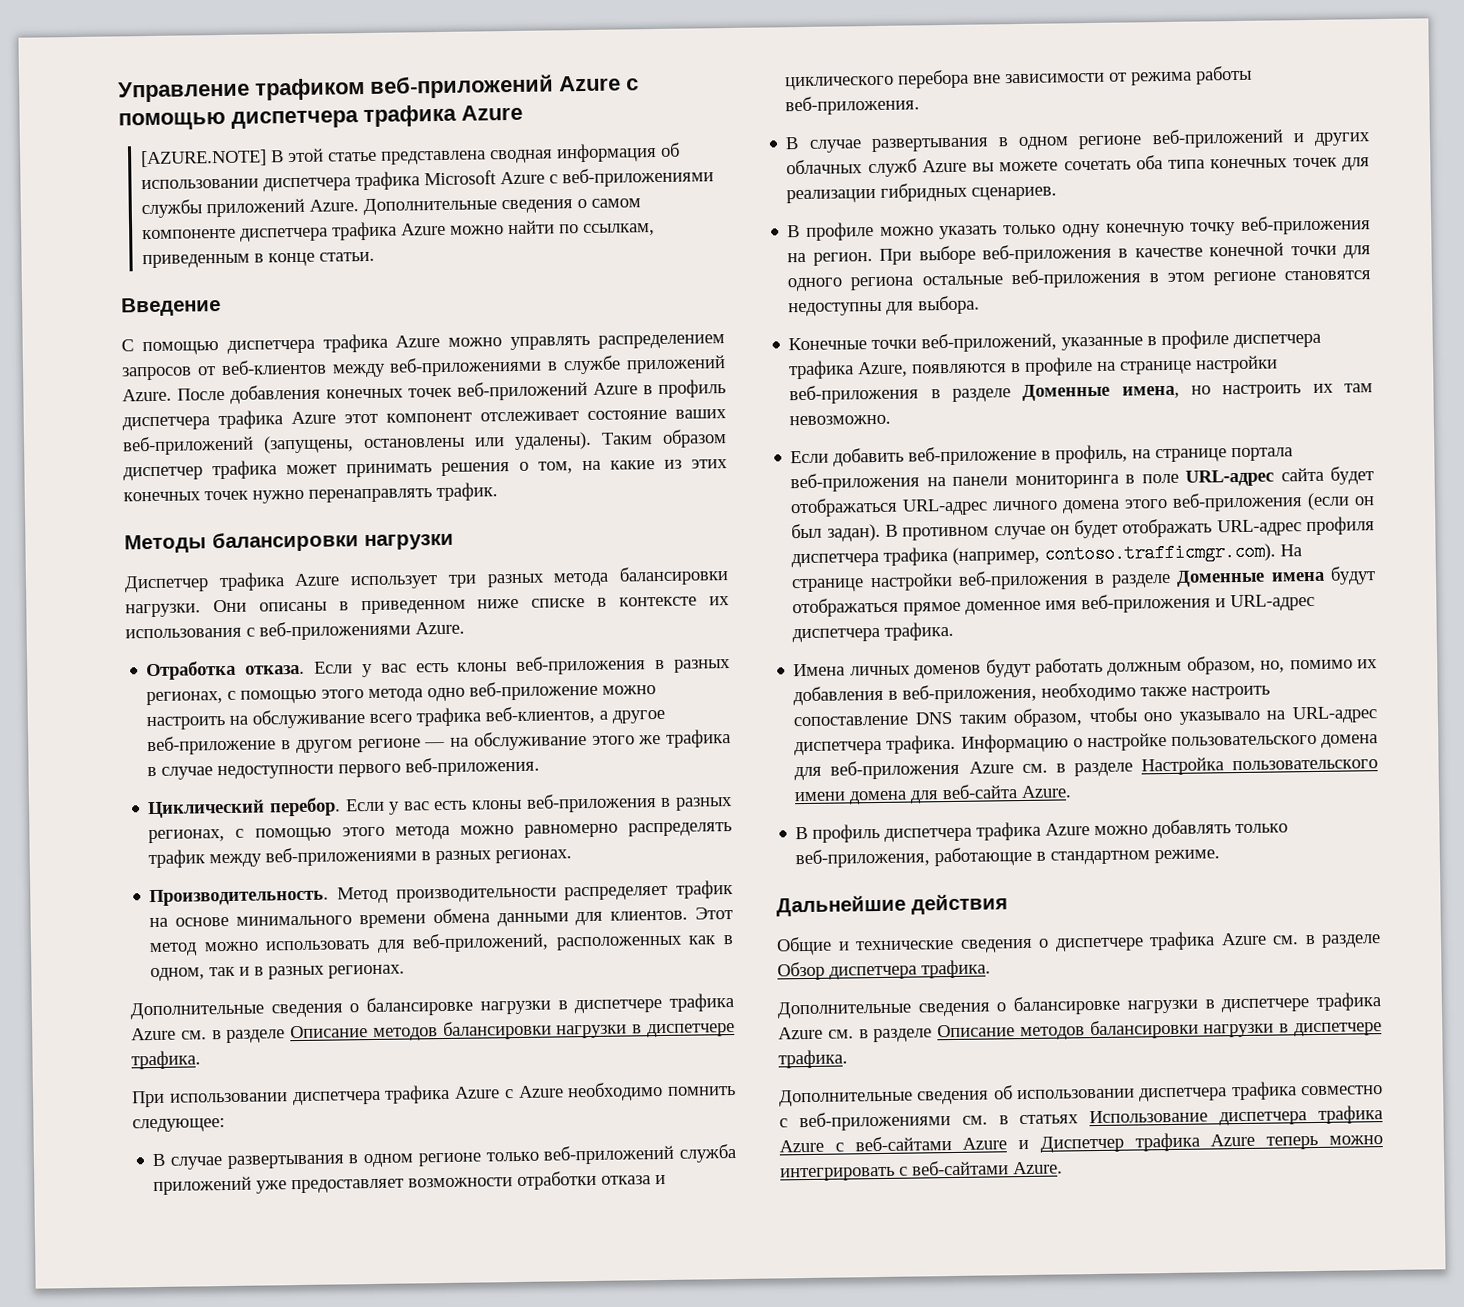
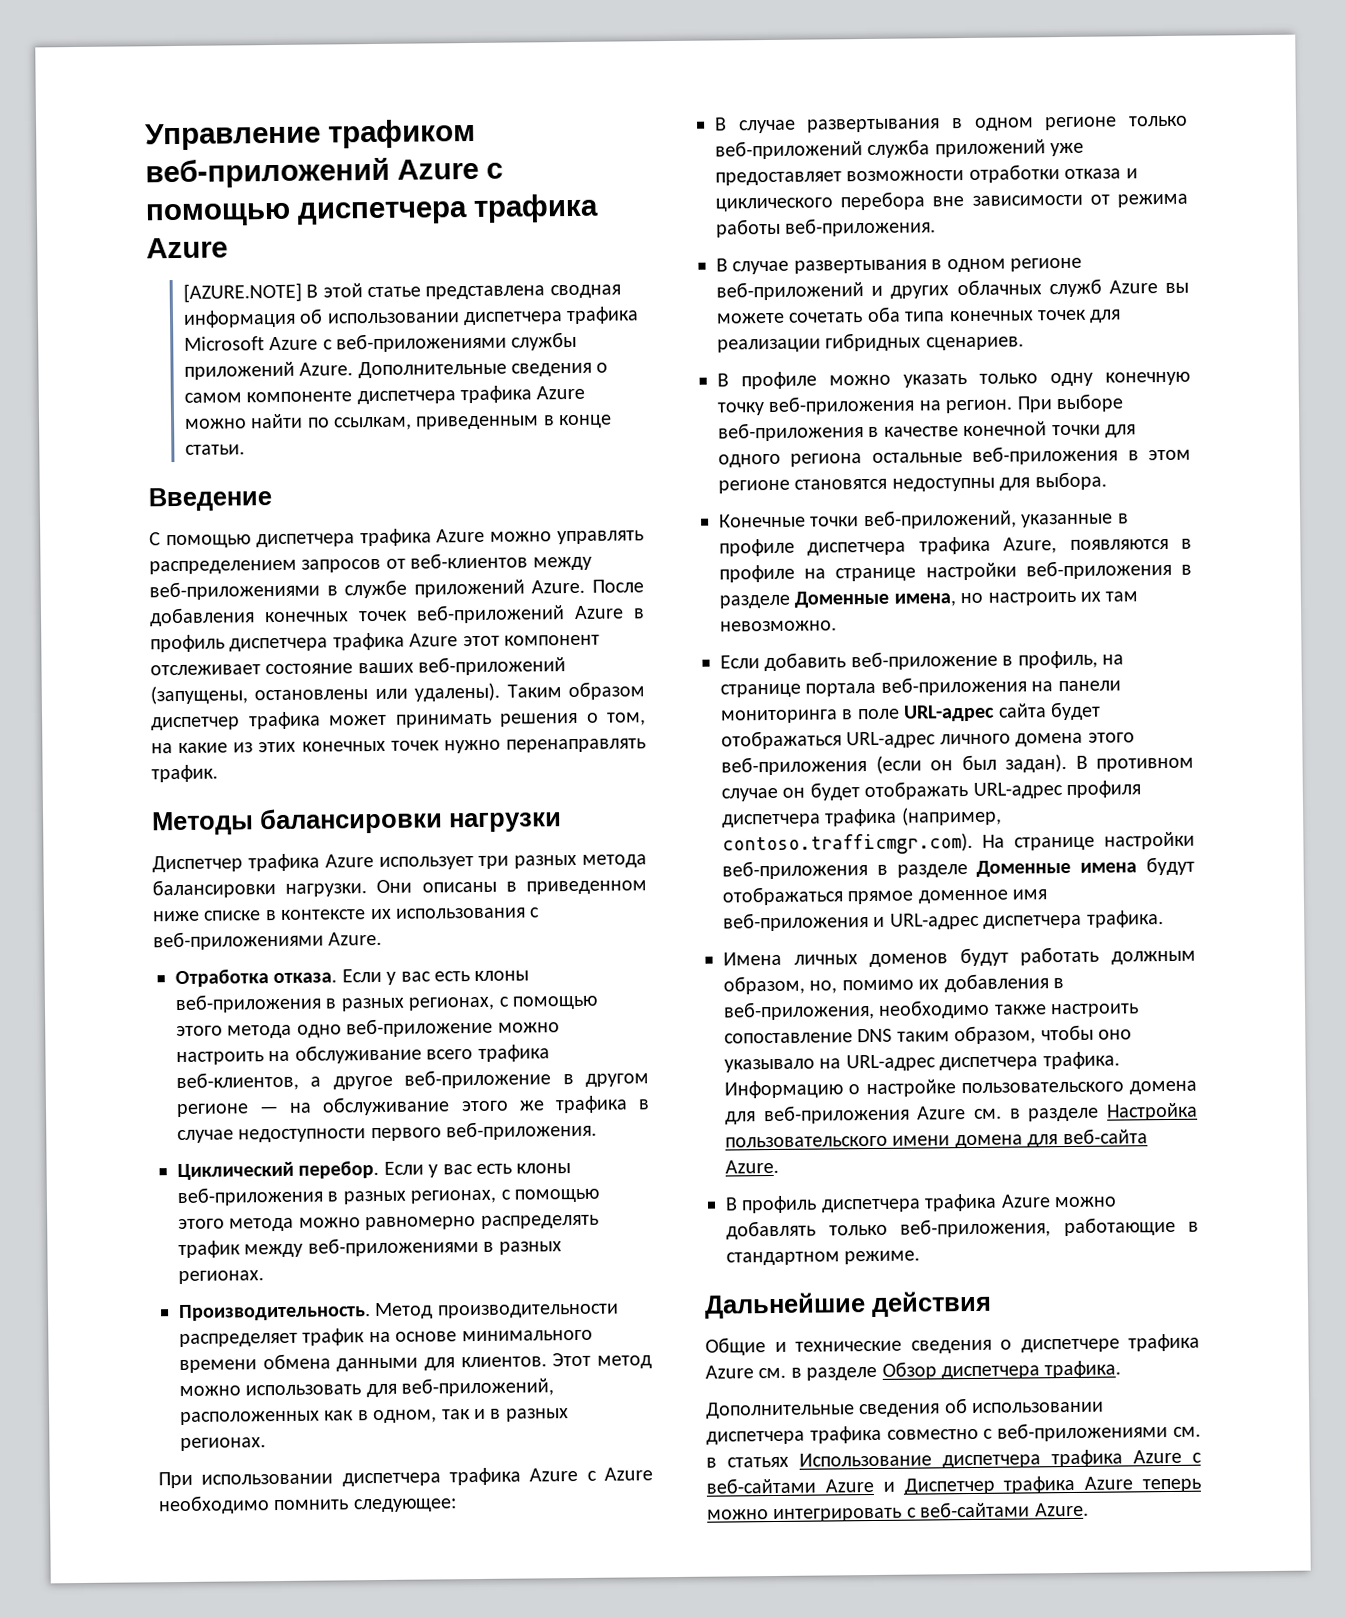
[130,993,734,1020] [131,1020,735,1044] [131,1050,201,1070] // Дополнительные сведения о балансировке нагрузки в диспетчере трафика Azure см. в разделе Описание методов балансировки нагрузки в диспетчере трафика. -> (266, 1444) none
[777,992,1381,1019] [778,1019,1382,1043] [778,1049,848,1069] // Дополнительные сведения о балансировке нагрузки в диспетчере трафика Azure см. в разделе Описание методов балансировки нагрузки в диспетчере трафика. -> (1122, 1369) none

